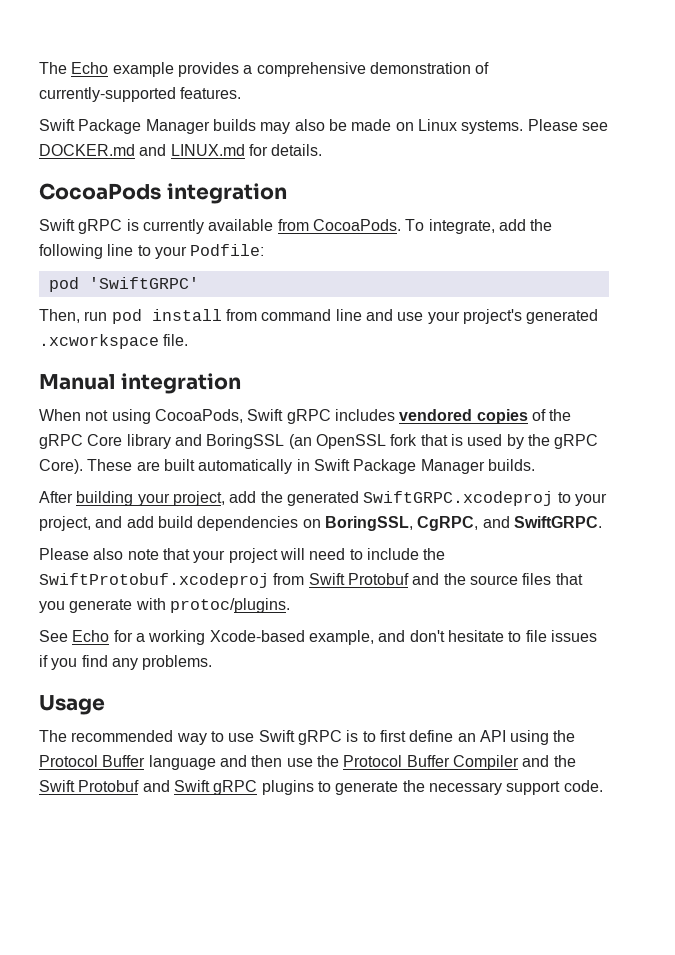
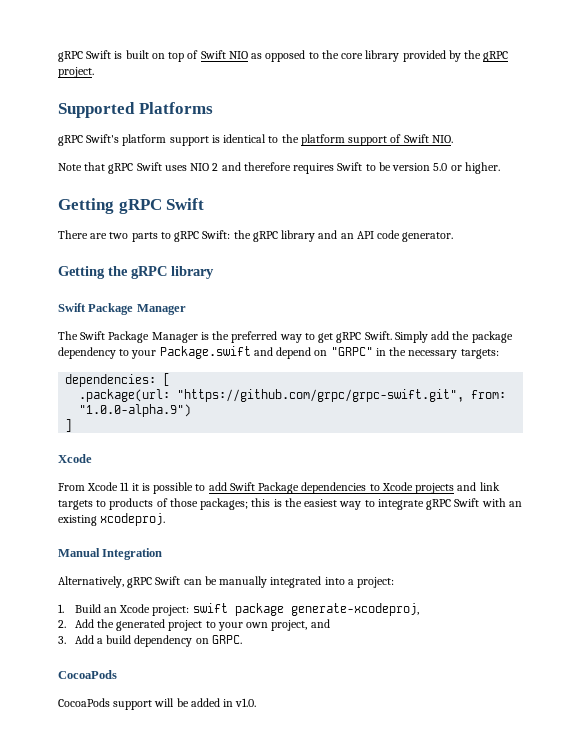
[39,62,490,77] [39,87,242,102] [39,119,608,134] [39,144,323,156] [39,183,287,204] [39,219,553,234] [39,244,265,259] [48,277,199,292] [39,309,599,324] [39,334,189,349] [39,373,241,394] [39,409,572,424] [39,434,599,449] [39,459,535,474] [39,491,607,506] [39,516,602,531] [39,548,446,563] [39,573,583,588] [39,598,290,613] [39,630,597,645] [39,655,213,670] [39,695,105,715] [39,730,576,745] [39,755,576,770] [39,780,603,795] The Echo example provides a comprehensive demonstration of currently-supported features. // Swift Package Manager builds may also be made on Linux systems. Please see DOCKER.md and LINUX.md for details. // CocoaPods integration // Swift gRPC is currently available from CocoaPods. To integrate, add the following line to your Podfile: // pod 'SwiftGRPC' // Then, run pod install from command line and use your project's generated .xcworkspace file. // Manual integration // When not using CocoaPods, Swift gRPC includes vendored copies of the gRPC Core library and BoringSSL (an OpenSSL fork that is used by the gRPC Core). These are built automatically in Swift Package Manager builds. // After building your project, add the generated SwiftGRPC.xcodeproj to your project, and add build dependencies on BoringSSL, CgRPC, and SwiftGRPC. // Please also note that your project will need to include the SwiftProtobuf.xcodeproj from Swift Protobuf and the source files that you generate with protoc/plugins. // See Echo for a working Xcode-based example, and don't hesitate to file issues if you find any problems. // Usage // The recommended way to use Swift gRPC is to first define an API using the Protocol Buffer language and then use the Protocol Buffer Compiler and the Swift Protobuf and Swift gRPC plugins to generate the necessary support code. -> [58,50,509,62] [58,67,94,78] [58,102,213,118] [58,134,453,146] [58,162,500,174] [58,198,205,214] [58,230,454,242] [58,266,214,279] [58,303,186,315] [58,331,513,343] [58,346,499,359] [65,373,171,387] [79,389,507,402] [79,404,192,417] [65,419,73,432] [58,454,92,463] [58,482,500,494] [58,498,522,510] [58,513,166,526] [58,548,163,560] [58,576,395,588] [58,603,419,616] [58,619,330,631] [58,635,242,647] [58,670,117,679] [58,698,257,710] gRPC Swift is built on top of Swift NIO as opposed to the core library provided by the gRPC project. // Supported Platforms // gRPC Swift's platform support is identical to the platform support of Swift NIO. // Note that gRPC Swift uses NIO 2 and therefore requires Swift to be version 5.0 or higher. // Getting gRPC Swift // There are two parts to gRPC Swift: the gRPC library and an API code generator. // Getting the gRPC library // Swift Package Manager // The Swift Package Manager is the preferred way to get gRPC Swift. Simply add the package dependency to your Package.swift and depend on "GRPC" in the necessary targets: // dependencies: [ // .package(url: "https://github.com/grpc/grpc-swift.git", from: "1.0.0-alpha.9") // ] // Xcode // From Xcode 11 it is possible to add Swift Package dependencies to Xcode projects and link targets to products of those packages; this is the easiest way to integrate gRPC Swift with an existing xcodeproj. // Manual Integration // Alternatively, gRPC Swift can be manually integrated into a project: // 1. Build an Xcode project: swift package generate-xcodeproj, // 2. Add the generated project to your own project, and // 3. Add a build dependency on GRPC. // CocoaPods // CocoaPods support will be added in v1.0.

